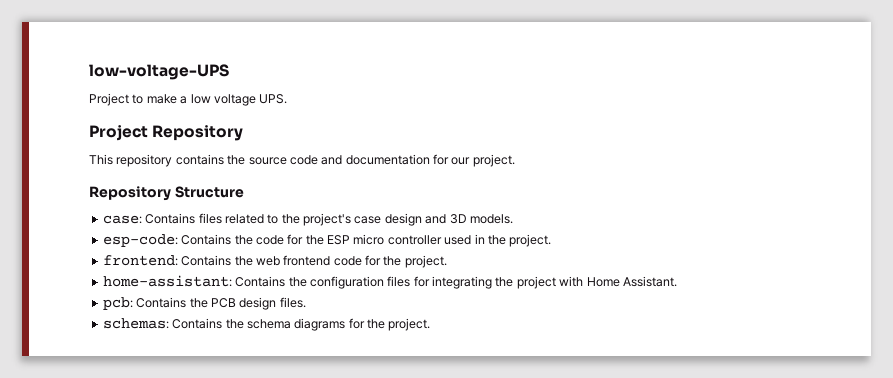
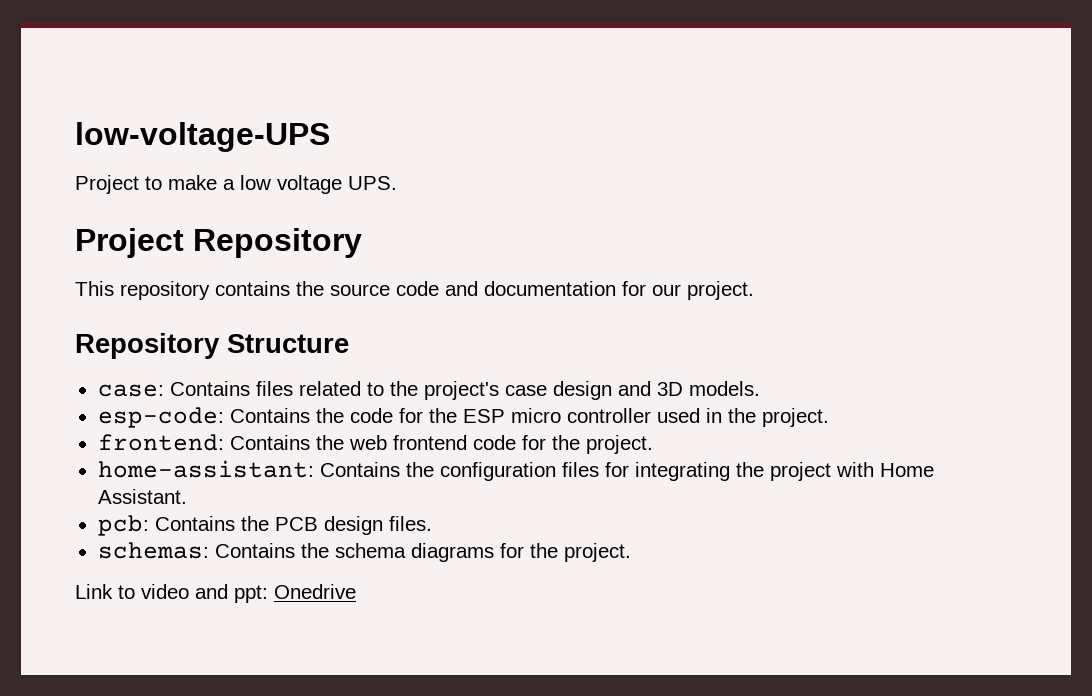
(431, 324) none -> [75,584,356,603] // Link to video and ppt: Onedrive

